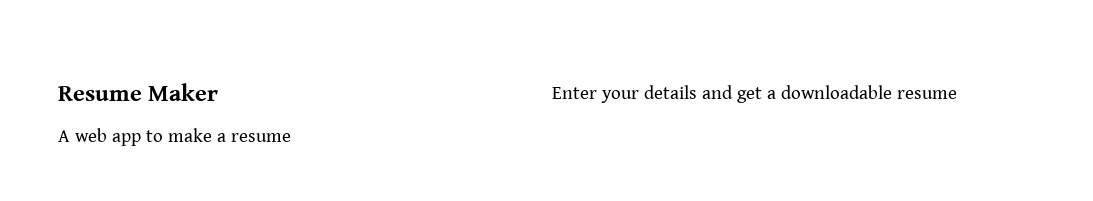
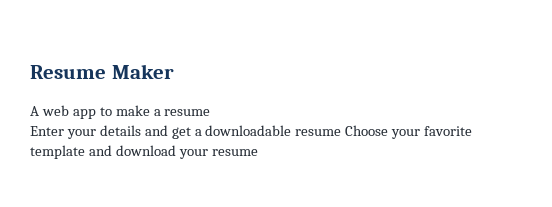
(957, 94) none -> [345,125,473,139] [30,145,258,159] Choose your favorite template and download your resume

